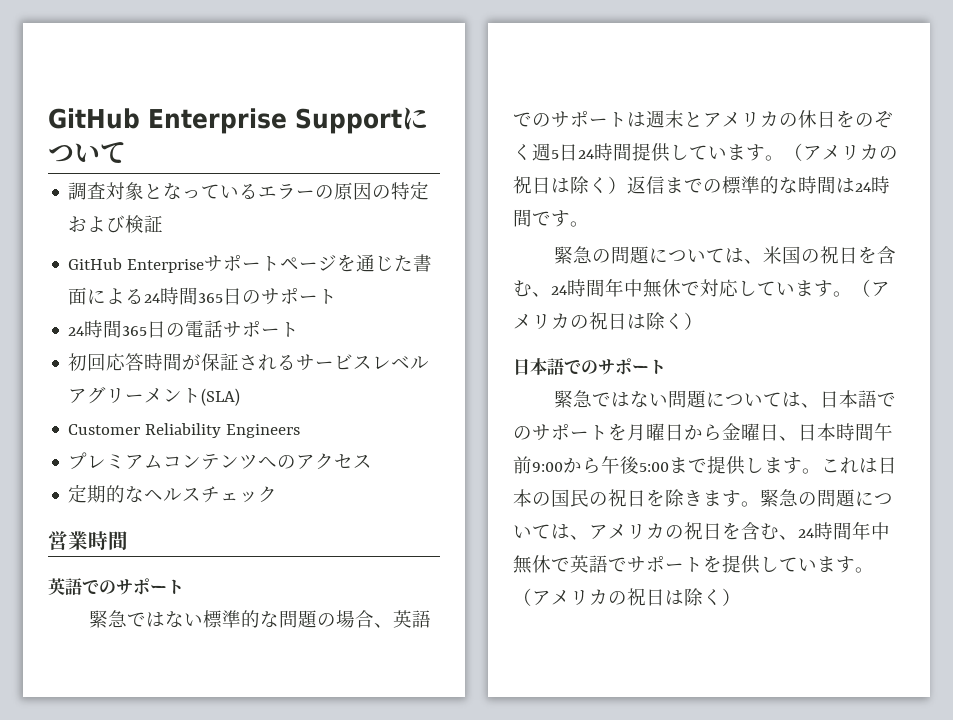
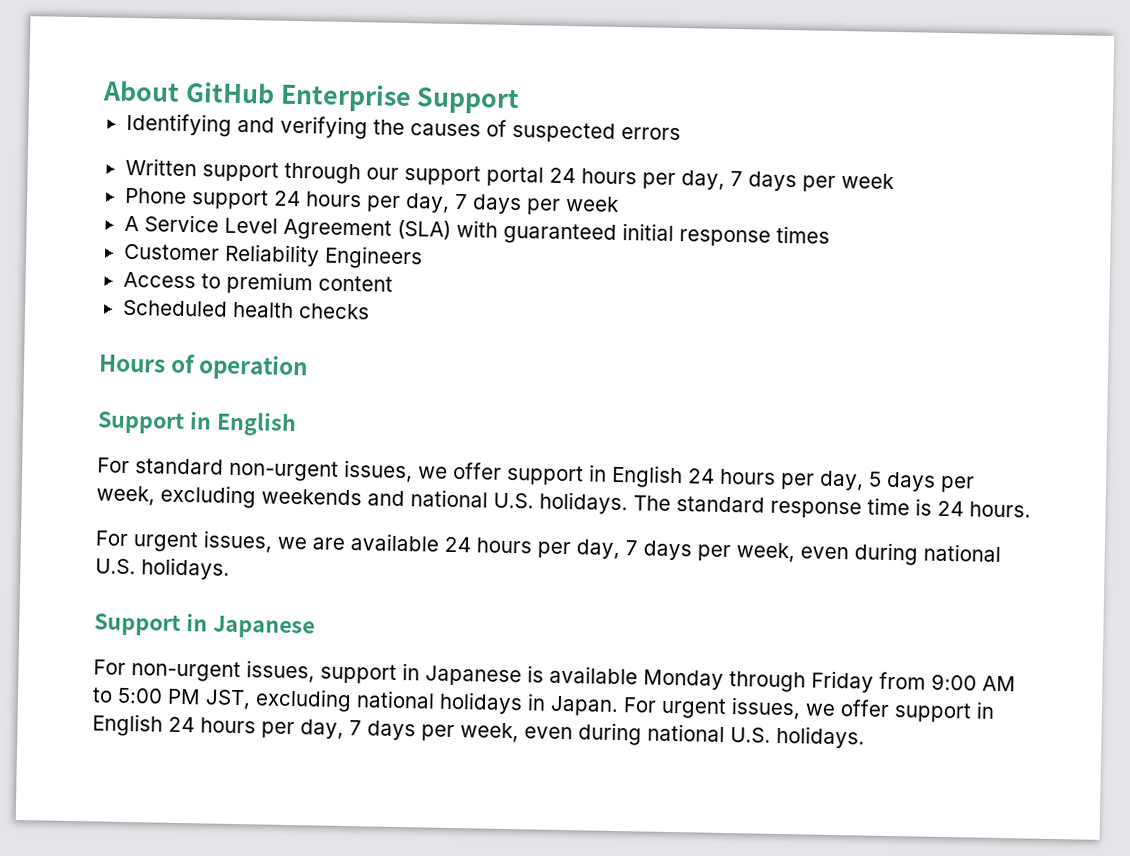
(48, 118) none -> [102,80,180,102] About
[402,107,428,130] [48,142,126,163] [68,181,430,200] [68,215,164,233] [68,254,433,273] [68,287,338,305] [68,320,300,338] [68,353,430,371] [68,386,241,406] [68,423,301,438] [68,452,373,470] [68,484,278,503] [48,531,128,550] [48,578,184,595] [89,610,432,628] [513,110,893,128] [513,143,898,162] [513,176,890,194] [513,209,589,227] [554,246,897,264] [513,278,890,298] [513,312,703,330] [513,358,666,375] [554,390,897,408] [513,423,893,441] [513,456,897,475] [513,489,893,507] [513,521,890,540] [513,555,874,574] [513,588,741,606] について // 調査対象となっているエラーの原因の特定および検証 // GitHub Enterpriseサポートページを通じた書面による24時間365日のサポート // 24時間365日の電話サポート // 初回応答時間が保証されるサービスレベルアグリーメント(SLA) // Customer Reliability Engineers // プレミアムコンテンツへのアクセス // 定期的なヘルスチェック // 営業時間 // 英語でのサポート // 緊急ではない標準的な問題の場合、英語でのサポートは週末とアメリカの休日をのぞく週5日24時間提供しています。（アメリカの祝日は除く）返信までの標準的な時間は24時間です。 // 緊急の問題については、米国の祝日を含む、24時間年中無休で対応しています。（アメリカの祝日は除く） // 日本語でのサポート // 緊急ではない問題については、日本語でのサポートを月曜日から金曜日、日本時間午前9:00から午後5:00まで提供します。これは日本の国民の祝日を除きます。緊急の問題については、アメリカの祝日を含む、24時間年中無休で英語でサポートを提供しています。（アメリカの祝日は除く） -> [125,112,681,143] [124,157,894,192] [124,187,619,215] [123,214,830,247] [123,243,423,270] [122,271,393,295] [121,299,370,320] [98,353,309,381] [97,411,297,437] [97,457,975,493] [96,484,1031,519] [95,530,1001,566] [95,557,230,580] [94,613,315,639] [93,659,1016,693] [92,687,995,723] [92,713,865,749] // Identifying and verifying the causes of suspected errors // Written support through our support portal 24 hours per day, 7 days per week // Phone support 24 hours per day, 7 days per week // A Service Level Agreement (SLA) with guaranteed initial response times // Customer Reliability Engineers // Access to premium content // Scheduled health checks // Hours of operation // Support in English // For standard non-urgent issues, we offer support in English 24 hours per day, 5 days per week, excluding weekends and national U.S. holidays. The standard response time is 24 hours. // For urgent issues, we are available 24 hours per day, 7 days per week, even during national U.S. holidays. // Support in Japanese // For non-urgent issues, support in Japanese is available Monday through Friday from 9:00 AM to 5:00 PM JST, excluding national holidays in Japan. For urgent issues, we offer support in English 24 hours per day, 7 days per week, even during national U.S. holidays.

